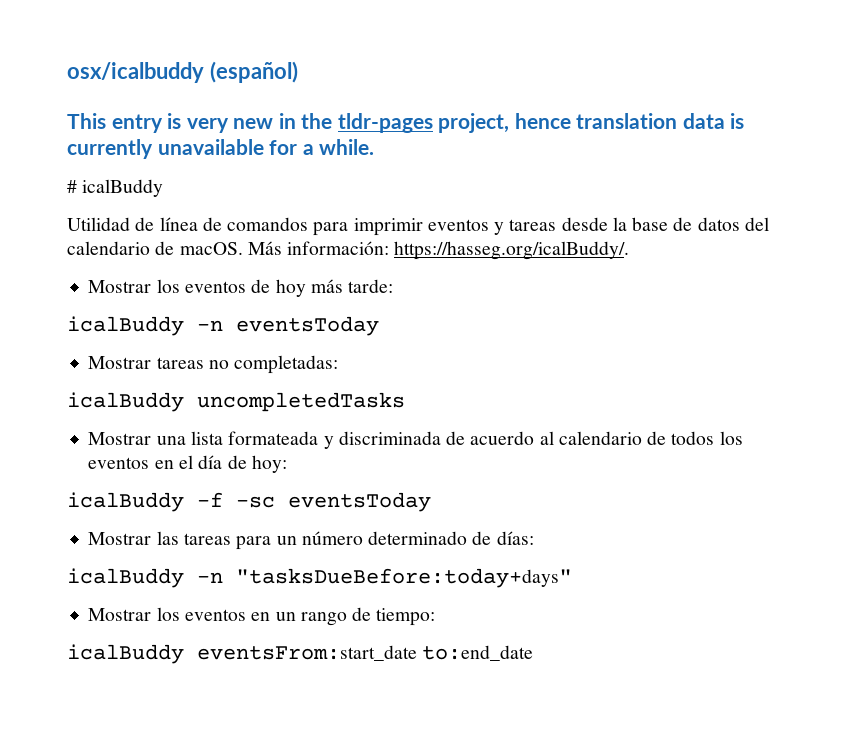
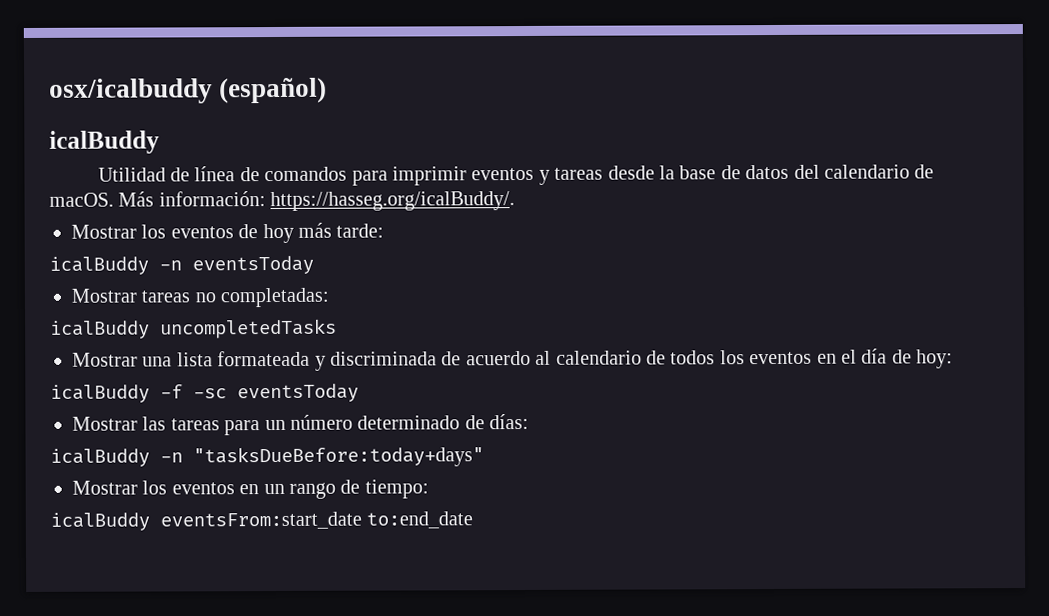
[67,113,745,133] [67,139,375,159] [67,180,77,193] This entry is very new in the tldr-pages project, hence translation data is currently unavailable for a while. // # -> (328, 90) none

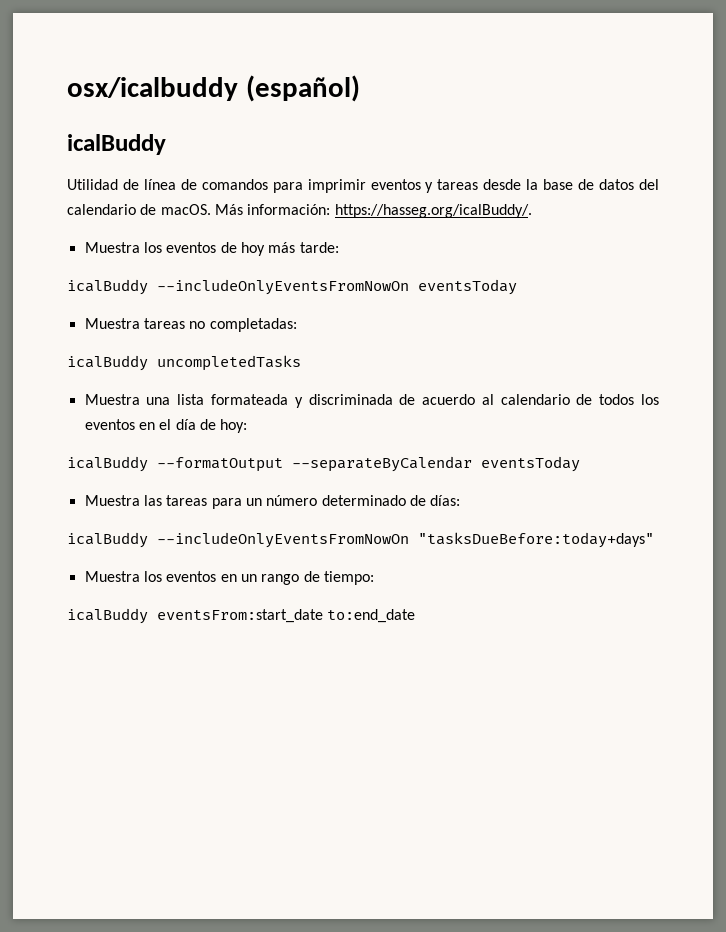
[71,224,137,239] Mostrar -> [84,242,140,253] Muestra
[159,255,314,275] [71,288,137,303] -n eventsToday // Mostrar -> [157,279,517,295] [84,318,140,329] --includeOnlyEventsFromNowOn eventsToday // Muestra
[72,352,138,367] Mostrar -> [84,394,140,405] Muestra
[160,383,359,403] [72,416,138,431] -f -sc eventsToday // Mostrar -> [157,456,580,472] [84,495,140,506] --formatOutput --separateByCalendar eventsToday // Muestra
[160,452,183,463] -n -> [157,532,409,548] --includeOnlyEventsFromNowOn
[72,480,138,495] Mostrar -> [84,571,140,582] Muestra

